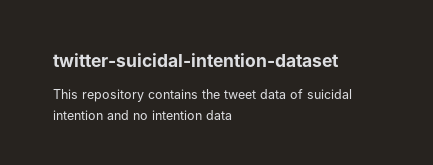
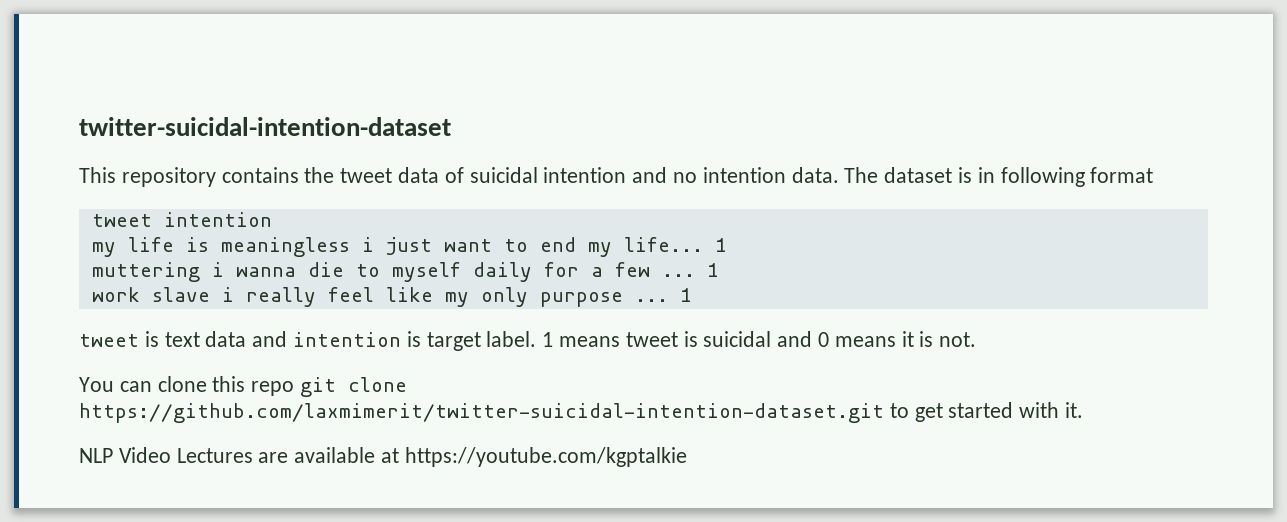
[206,110,232,120] data -> [791,167,1154,187] [91,212,272,227] [91,237,727,257] [91,262,719,282] [91,287,692,307] [79,331,977,351] [79,376,408,397] [79,402,1084,423] [79,447,687,467] data. The dataset is in following format // tweet intention // my life is meaningless i just want to end my life... 1 // muttering i wanna die to myself daily for a few ... 1 // work slave i really feel like my only purpose ... 1 // tweet is text data and intention is target label. 1 means tweet is suicidal and 0 means it is not. // You can clone this repo git clone https://github.com/laxmimerit/twitter-suicidal-intention-dataset.git to get started with it. // NLP Video Lectures are available at https://youtube.com/kgptalkie

